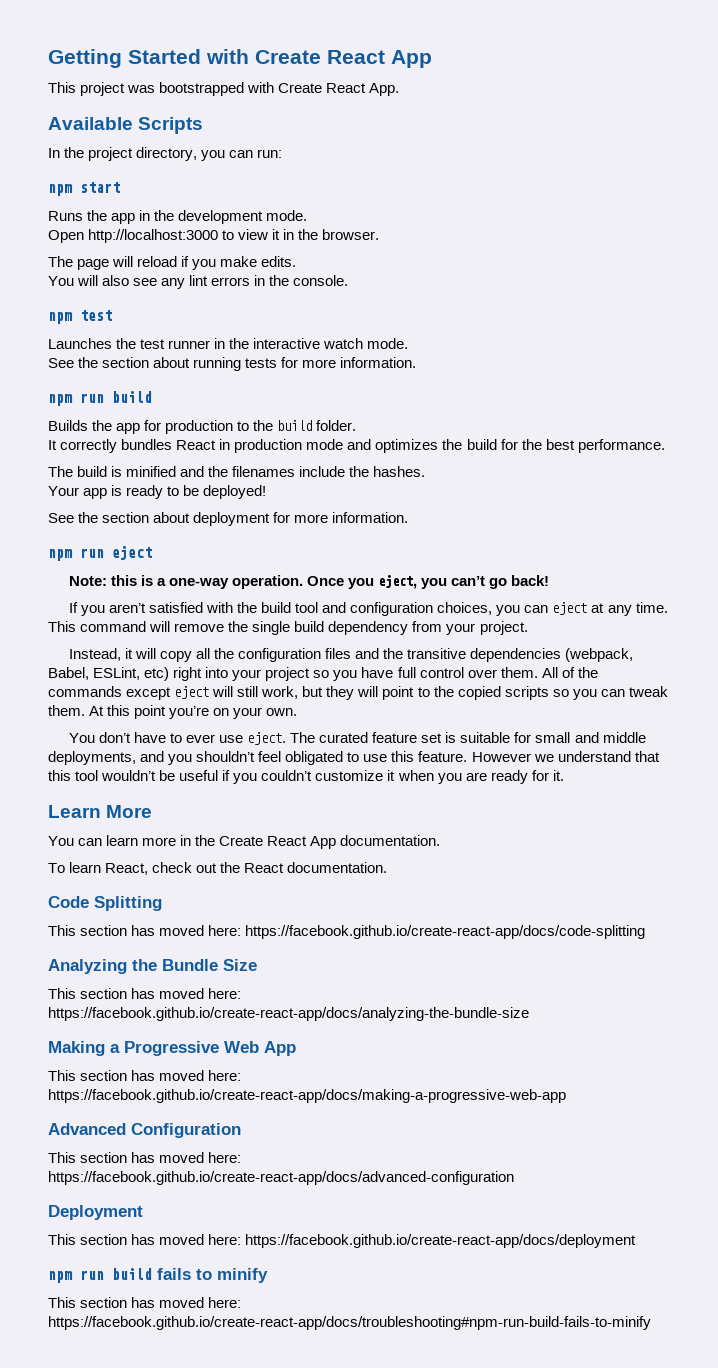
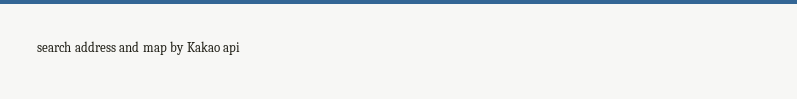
[48,49,432,68] [48,82,400,96] [48,117,204,134] [48,147,283,161] [48,182,120,196] [48,210,308,224] [48,229,380,243] [48,256,297,270] [48,275,349,289] [48,310,112,324] [48,338,409,349] [48,357,417,371] [48,391,152,406] [48,420,357,434] [48,439,665,453] [48,466,426,477] [48,485,267,499] [48,512,409,526] [48,545,152,561] [68,575,550,589] [68,602,668,616] [48,621,528,635] [68,648,634,662] [48,667,598,681] [48,686,668,700] [48,705,298,719] [68,732,646,745] [48,751,660,765] [48,770,564,784] [48,805,153,818] [48,835,441,849] [48,862,388,875] [48,896,162,911] [48,925,646,939] [48,959,257,974] [48,988,242,999] [48,1007,529,1021] [48,1041,296,1056] [48,1070,242,1081] [48,1089,566,1103] [48,1123,241,1138] [48,1152,242,1163] [48,1171,514,1185] [48,1205,143,1220] [48,1234,637,1248] [48,1268,268,1283] [48,1297,242,1308] [48,1316,651,1330] Getting Started with Create React App // This project was bootstrapped with Create React App. // Available Scripts // In the project directory, you can run: // npm start // Runs the app in the development mode. // Open http://localhost:3000 to view it in the browser. // The page will reload if you make edits. // You will also see any lint errors in the console. // npm test // Launches the test runner in the interactive watch mode. // See the section about running tests for more information. // npm run build // Builds the app for production to the build folder. // It correctly bundles React in production mode and optimizes the build for the best performance. // The build is minified and the filenames include the hashes. // Your app is ready to be deployed! // See the section about deployment for more information. // npm run eject // Note: this is a one-way operation. Once you eject, you can’t go back! // If you aren’t satisfied with the build tool and configuration choices, you can eject at any time. This command will remove the single build dependency from your project. // Instead, it will copy all the configuration files and the transitive dependencies (webpack, Babel, ESLint, etc) right into your project so you have full control over them. All of the commands except eject will still work, but they will point to the copied scripts so you can tweak them. At this point you’re on your own. // You don’t have to ever use eject. The curated feature set is suitable for small and middle deployments, and you shouldn’t feel obligated to use this feature. However we understand that this tool wouldn’t be useful if you couldn’t customize it when you are ready for it. // Learn More // You can learn more in the Create React App documentation. // To learn React, check out the React documentation. // Code Splitting // This section has moved here: https://facebook.github.io/create-react-app/docs/code-splitting // Analyzing the Bundle Size // This section has moved here: https://facebook.github.io/create-react-app/docs/analyzing-the-bundle-size // Making a Progressive Web App // This section has moved here: https://facebook.github.io/create-react-app/docs/making-a-progressive-web-app // Advanced Configuration // This section has moved here: https://facebook.github.io/create-react-app/docs/advanced-configuration // Deployment // This section has moved here: https://facebook.github.io/create-react-app/docs/deployment // npm run build fails to minify // This section has moved here: https://facebook.github.io/create-react-app/docs/troubleshooting#npm-run-build-fails-to-minify -> [37,41,241,55] search address and map by Kakao api

